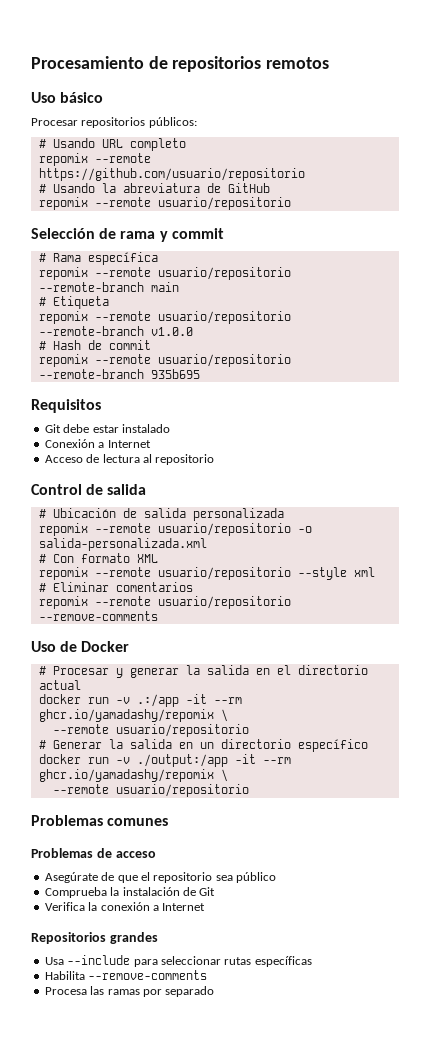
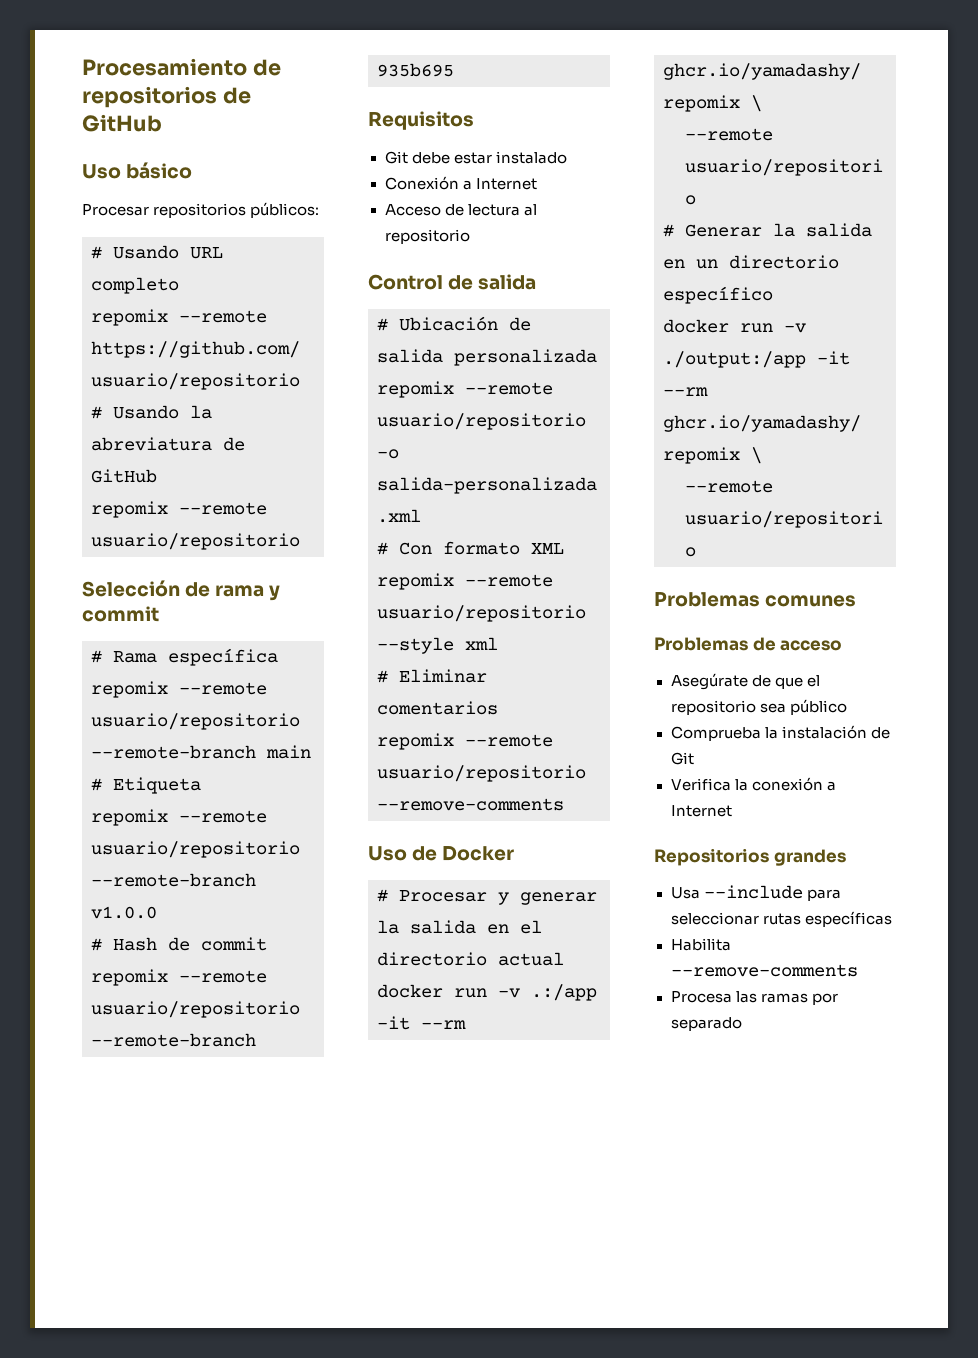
[266,57,330,69] remotos -> [222,87,251,104] [82,114,162,132] de GitHub

